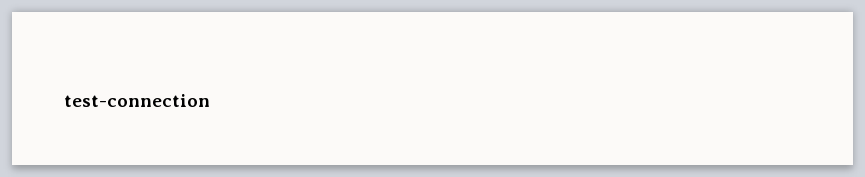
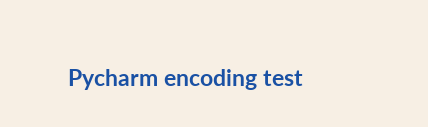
[64,94,210,107] test-connection -> [68,69,304,90] Pycharm encoding test

